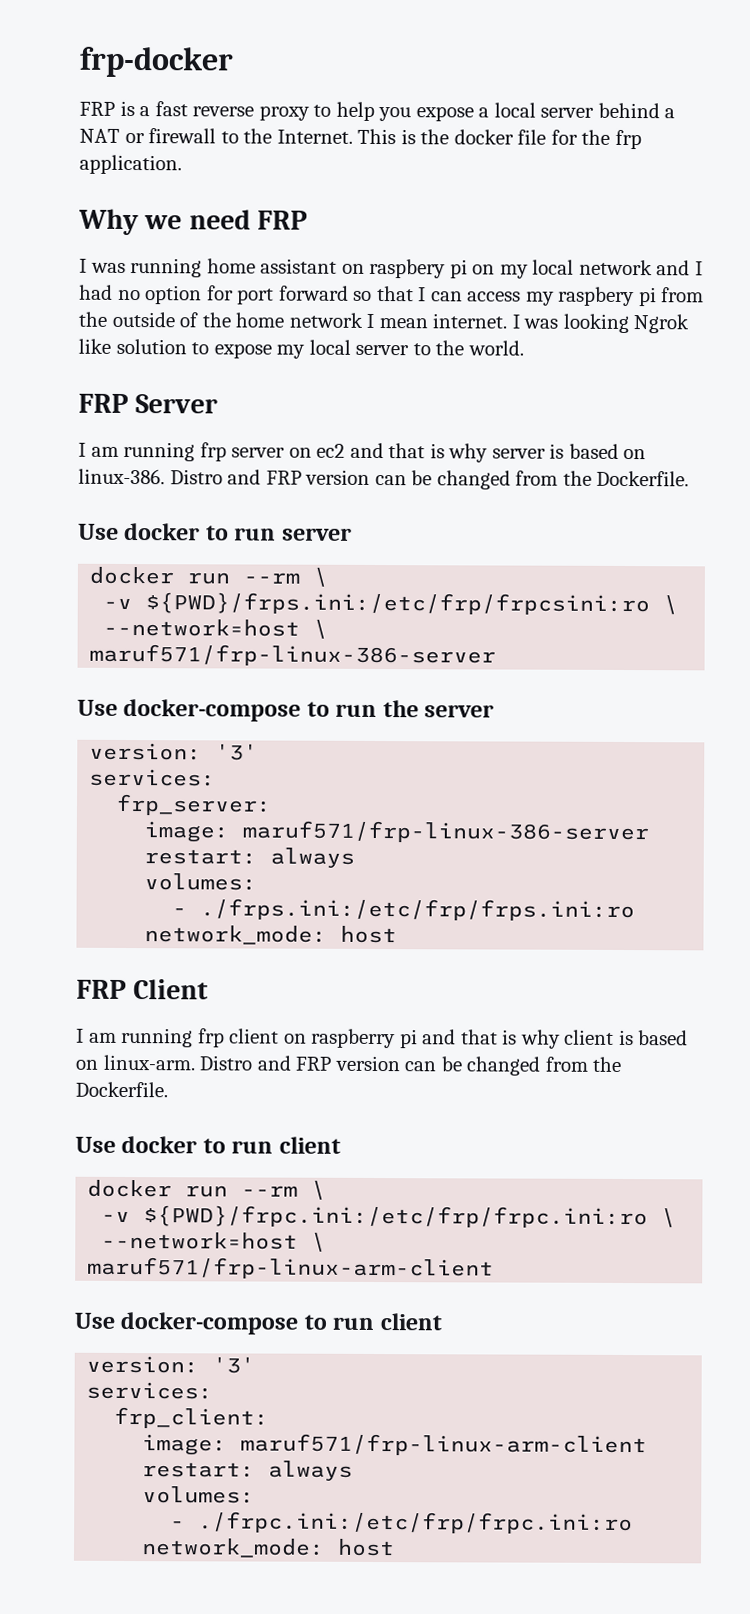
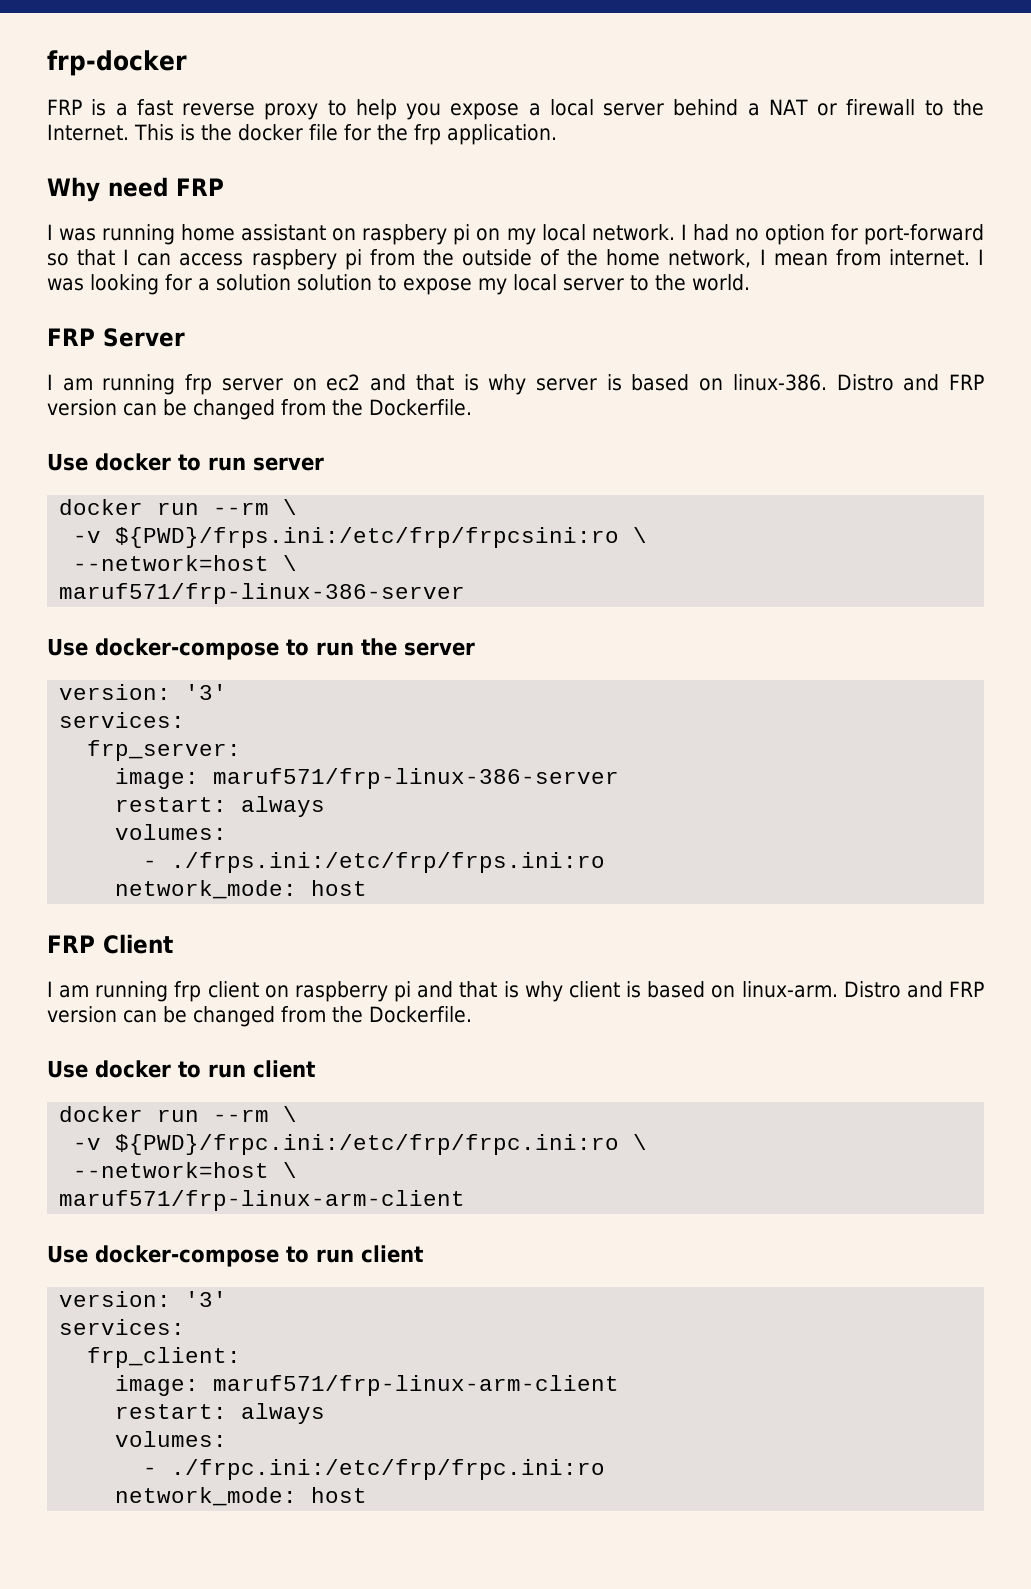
[144,215,183,230] we -> (100, 189) none
[578,259,691,276] network and -> [591,224,675,241] network.
[237,285,349,305] port forward -> [863,224,984,245] port-forward
[525,291,555,306] my -> (244, 259) none
[288,312,363,328] network -> [668,249,752,268] network,
(428, 323) none -> [835,249,881,266] from
[633,314,690,334] [78,338,111,354] Ngrok like -> [165,274,291,291] for a solution

